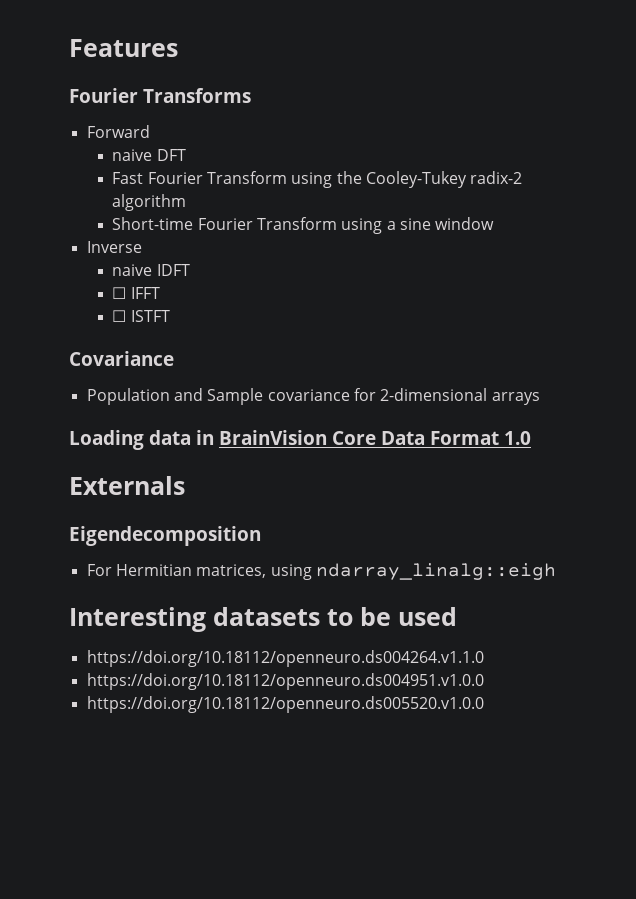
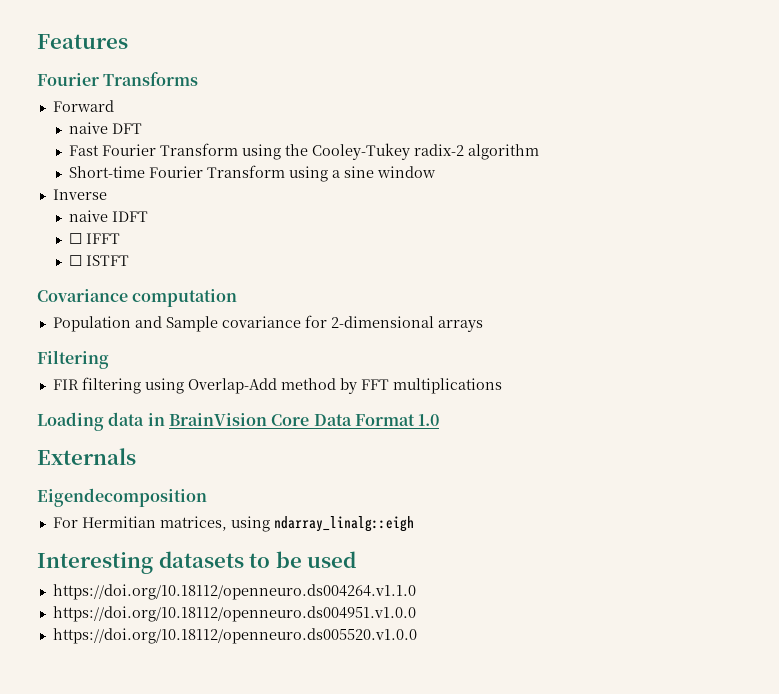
(174, 358) none -> [132,289,238,307] computation
(540, 398) none -> [37,350,109,369] [52,377,502,394] // Filtering // FIR filtering using Overlap-Add method by FFT multiplications

